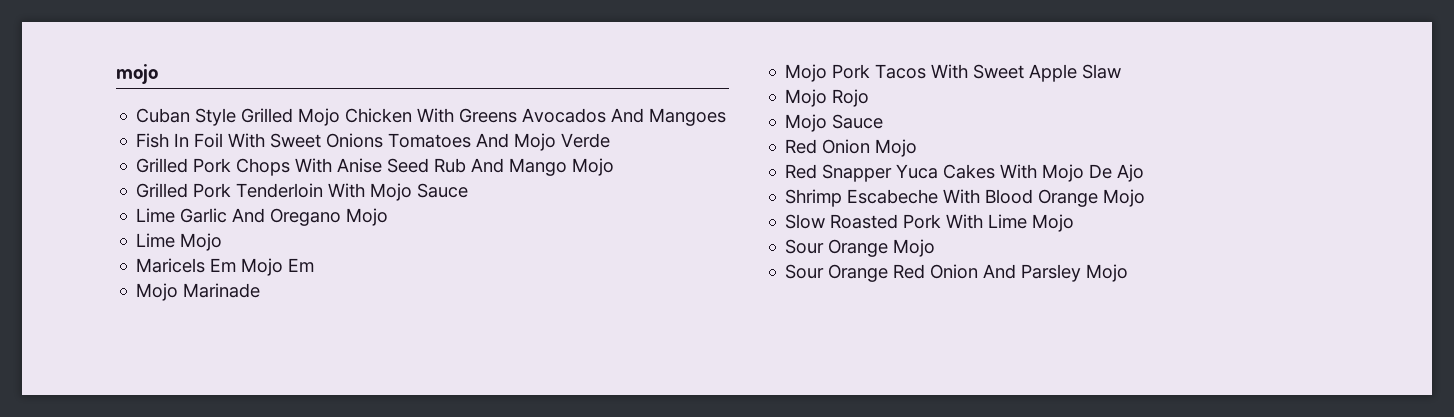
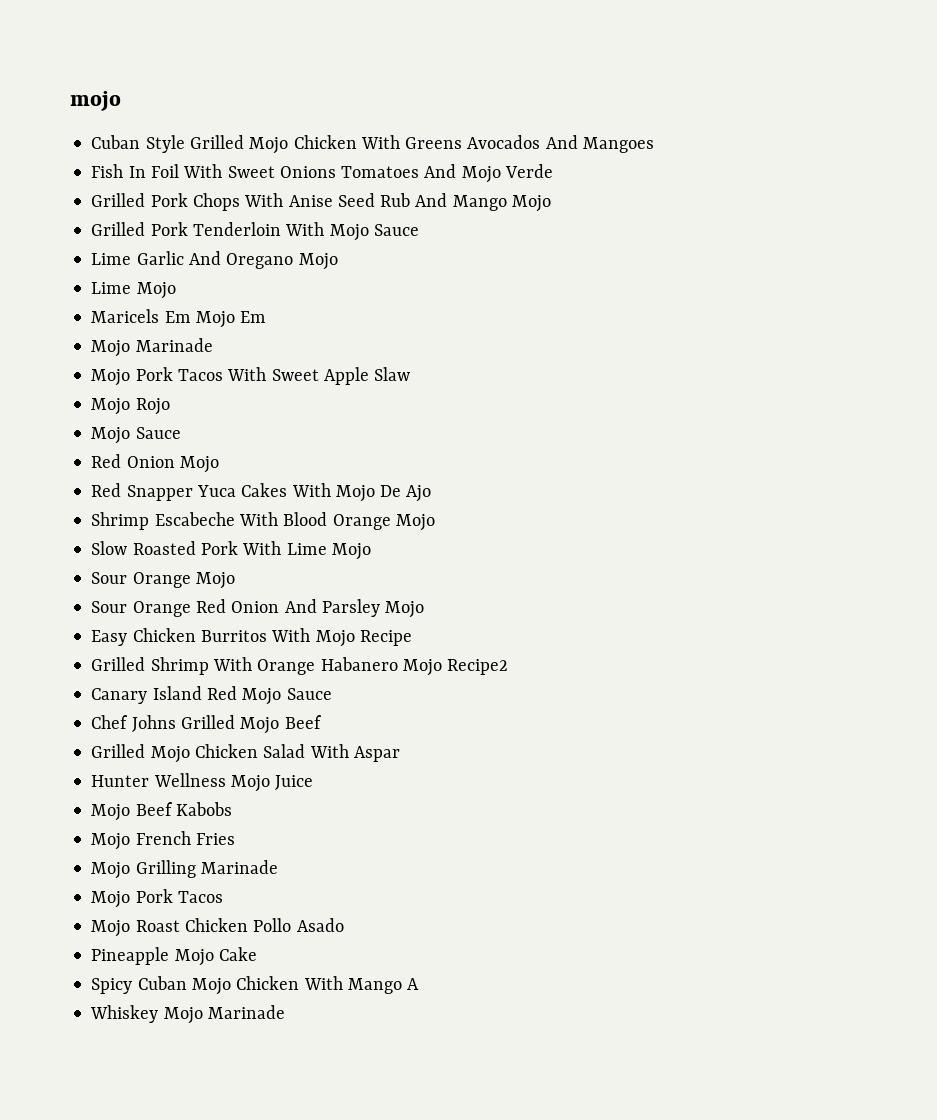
(1129, 273) none -> [91,628,412,647] [91,657,509,676] [91,686,332,705] [91,715,322,734] [91,744,400,763] [91,773,314,792] [91,802,232,821] [91,831,235,850] [91,860,278,879] [91,889,223,908] [91,918,344,937] [91,947,257,966] [91,976,420,995] [90,1005,285,1024] // Easy Chicken Burritos With Mojo Recipe // Grilled Shrimp With Orange Habanero Mojo Recipe2 // Canary Island Red Mojo Sauce // Chef Johns Grilled Mojo Beef // Grilled Mojo Chicken Salad With Aspar // Hunter Wellness Mojo Juice // Mojo Beef Kabobs // Mojo French Fries // Mojo Grilling Marinade // Mojo Pork Tacos // Mojo Roast Chicken Pollo Asado // Pineapple Mojo Cake // Spicy Cuban Mojo Chicken With Mango A // Whiskey Mojo Marinade

